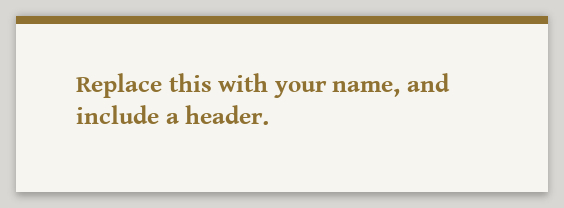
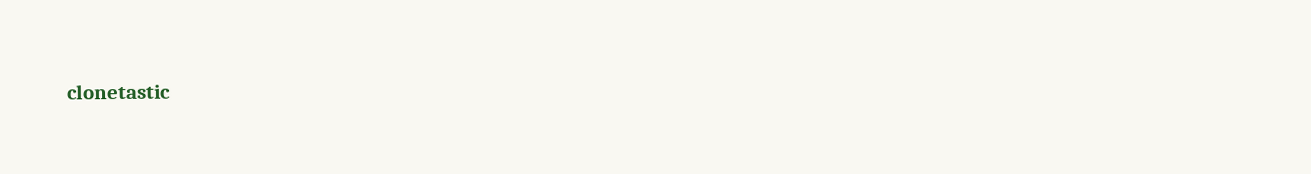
[76,73,451,98] [76,105,270,125] Replace this with your name, and include a header. -> [66,83,171,100] clonetastic

